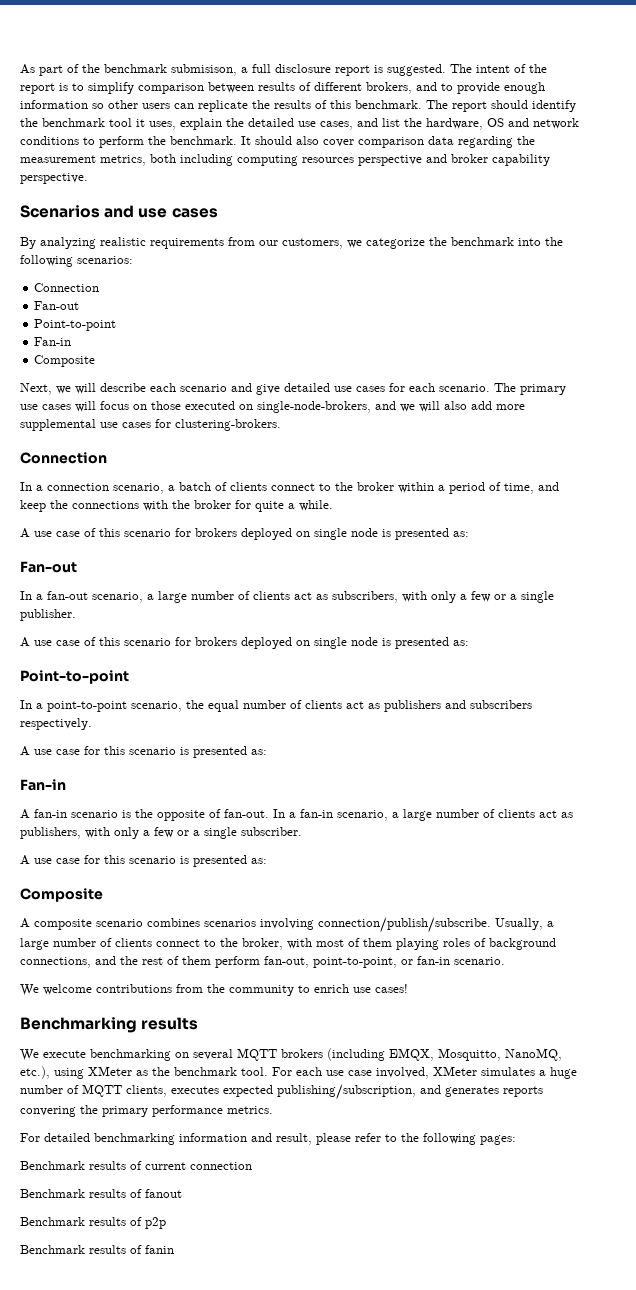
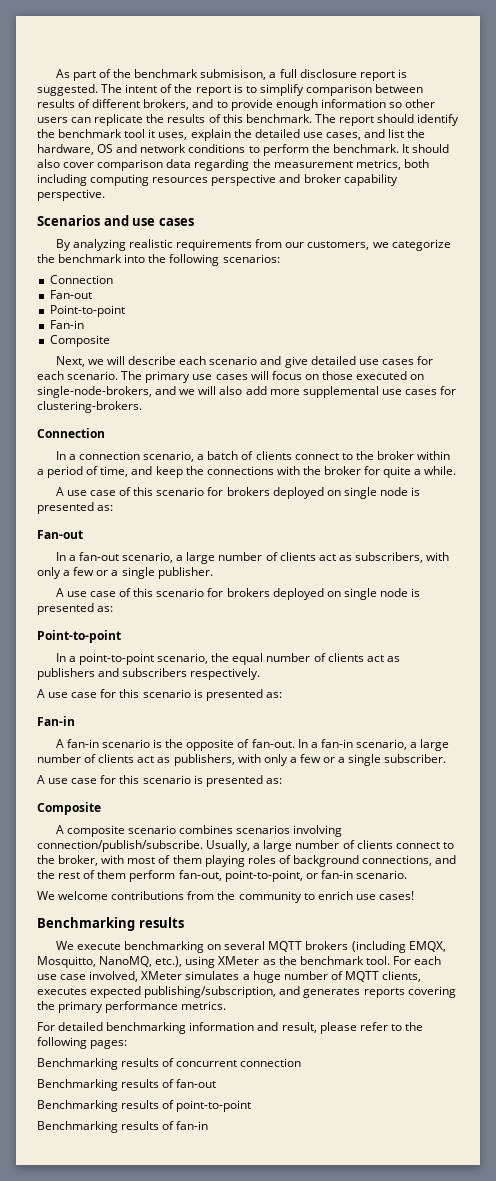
[20,1106,76,1117] convering -> [407,986,456,998] covering
[20,1161,186,1170] Benchmark results of current -> [37,1058,238,1070] Benchmarking results of concurrent
[20,1189,182,1198] [20,1217,166,1229] [20,1245,174,1254] Benchmark results of fanout // Benchmark results of p2p // Benchmark results of fanin -> [37,1079,217,1091] [37,1100,252,1112] [37,1121,209,1133] Benchmarking results of fan-out // Benchmarking results of point-to-point // Benchmarking results of fan-in

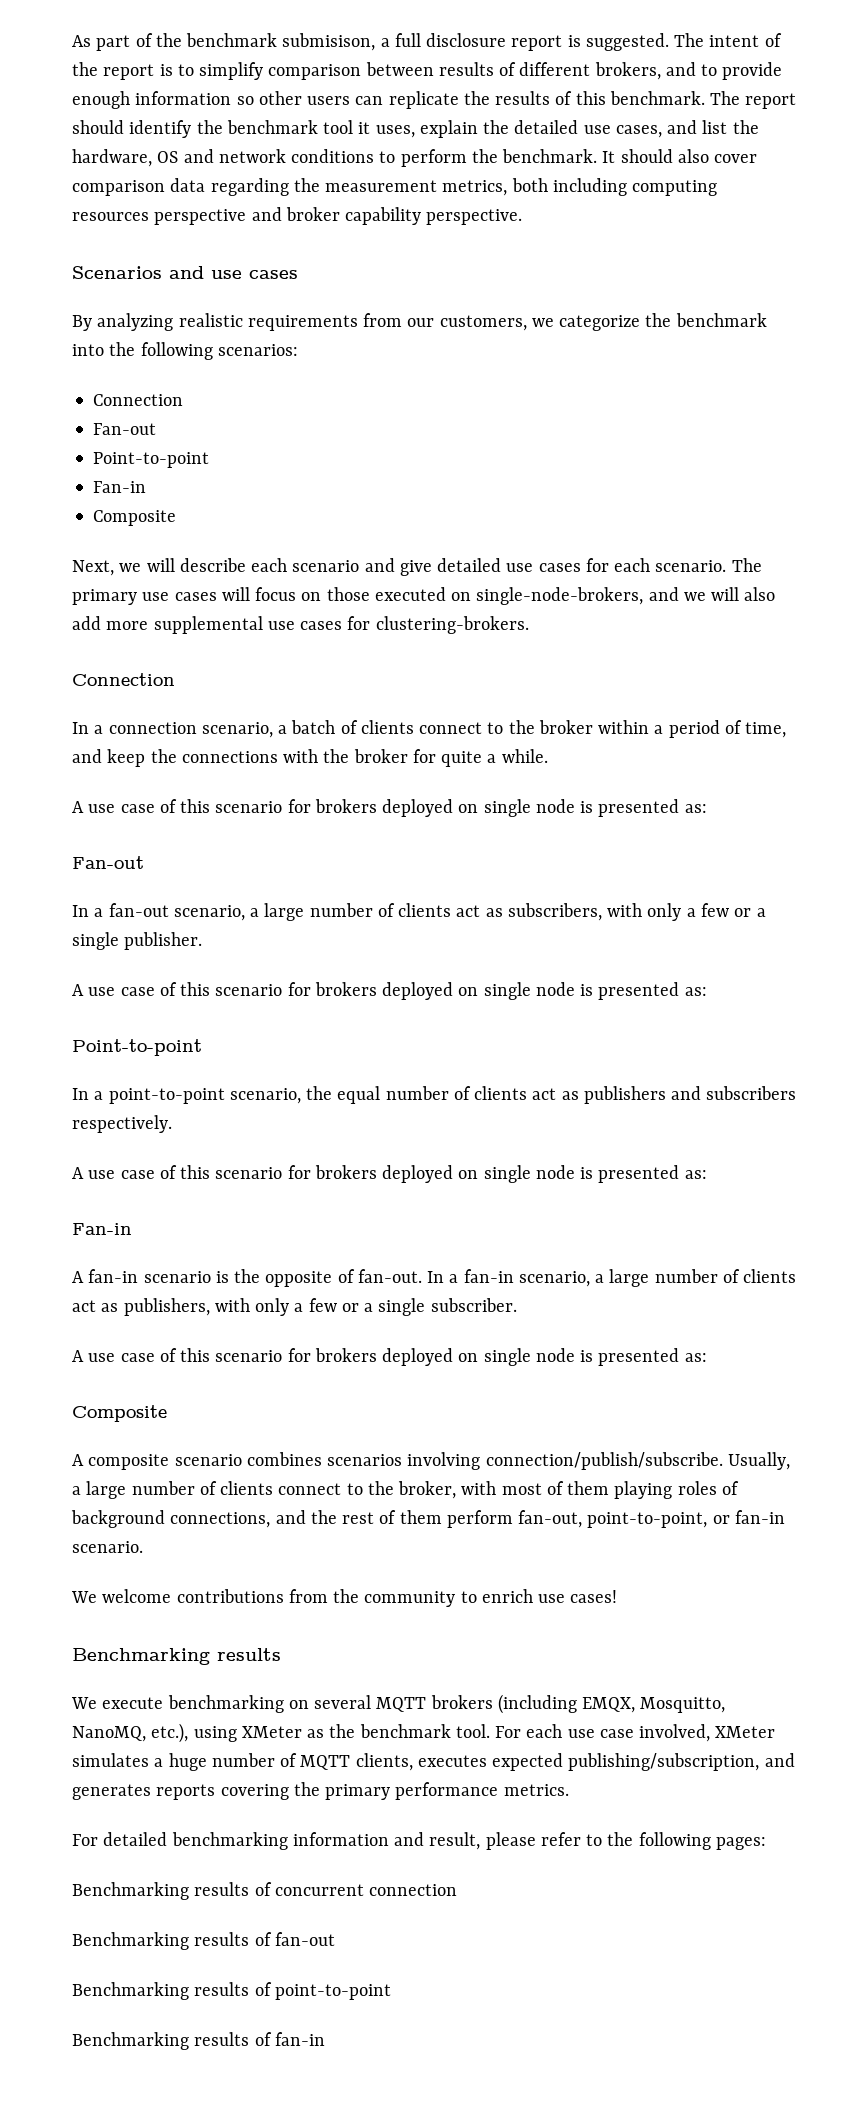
[100,689,191,698] for this scenario -> [159,1165,575,1183] of this scenario for brokers deployed on single node
[100,775,191,784] for this scenario -> [159,1348,575,1366] of this scenario for brokers deployed on single node

